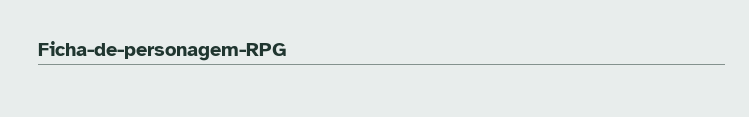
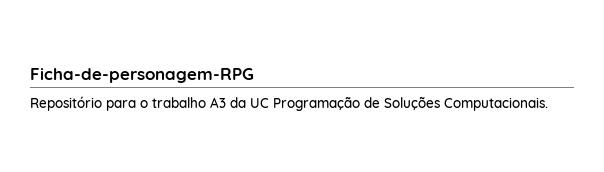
(286, 51) none -> [30,96,548,111] // Repositório para o trabalho A3 da UC Programação de Soluções Computacionais.

